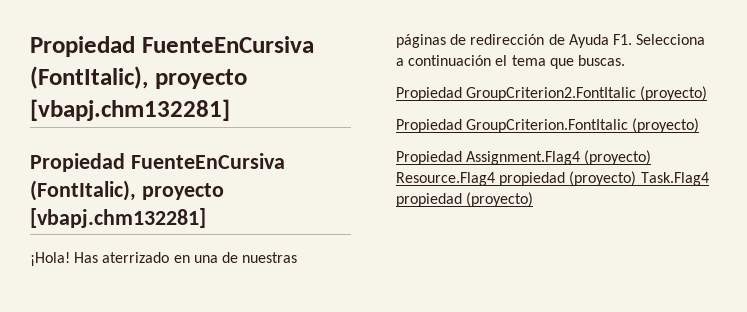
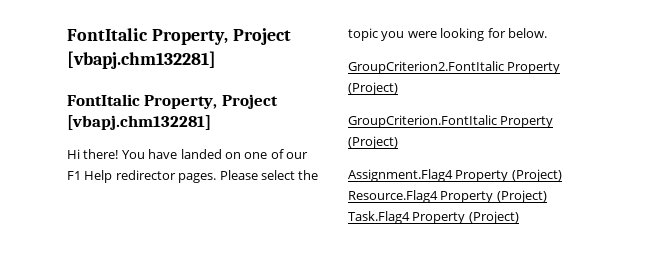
[30,36,314,57] [30,66,247,89] [30,99,230,121] [30,153,285,172] [30,180,224,201] [30,208,206,228] [30,252,298,266] [396,34,706,48] [396,55,625,69] [396,86,708,101] [396,118,700,133] [396,150,652,165] [396,171,709,186] [396,192,534,207] Propiedad FuenteEnCursiva (FontItalic), proyecto [vbapj.chm132281] // Propiedad FuenteEnCursiva (FontItalic), proyecto [vbapj.chm132281] // ¡Hola! Has aterrizado en una de nuestras páginas de redirección de Ayuda F1. Selecciona a continuación el tema que buscas. // Propiedad GroupCriterion2.FontItalic (proyecto) // Propiedad GroupCriterion.FontItalic (proyecto) // Propiedad Assignment.Flag4 (proyecto) Resource.Flag4 propiedad (proyecto) Task.Flag4 propiedad (proyecto) -> [67,28,291,45] [67,51,216,69] [67,94,278,109] [67,115,211,130] [67,149,308,159] [67,170,319,183] [348,28,547,41] [348,61,561,74] [348,82,398,95] [348,115,554,128] [348,136,398,149] [348,169,562,182] [348,190,547,203] [348,211,519,224] FontItalic Property, Project [vbapj.chm132281] // FontItalic Property, Project [vbapj.chm132281] // Hi there! You have landed on one of our F1 Help redirector pages. Please select the topic you were looking for below. // GroupCriterion2.FontItalic Property (Project) // GroupCriterion.FontItalic Property (Project) // Assignment.Flag4 Property (Project) Resource.Flag4 Property (Project) Task.Flag4 Property (Project)

